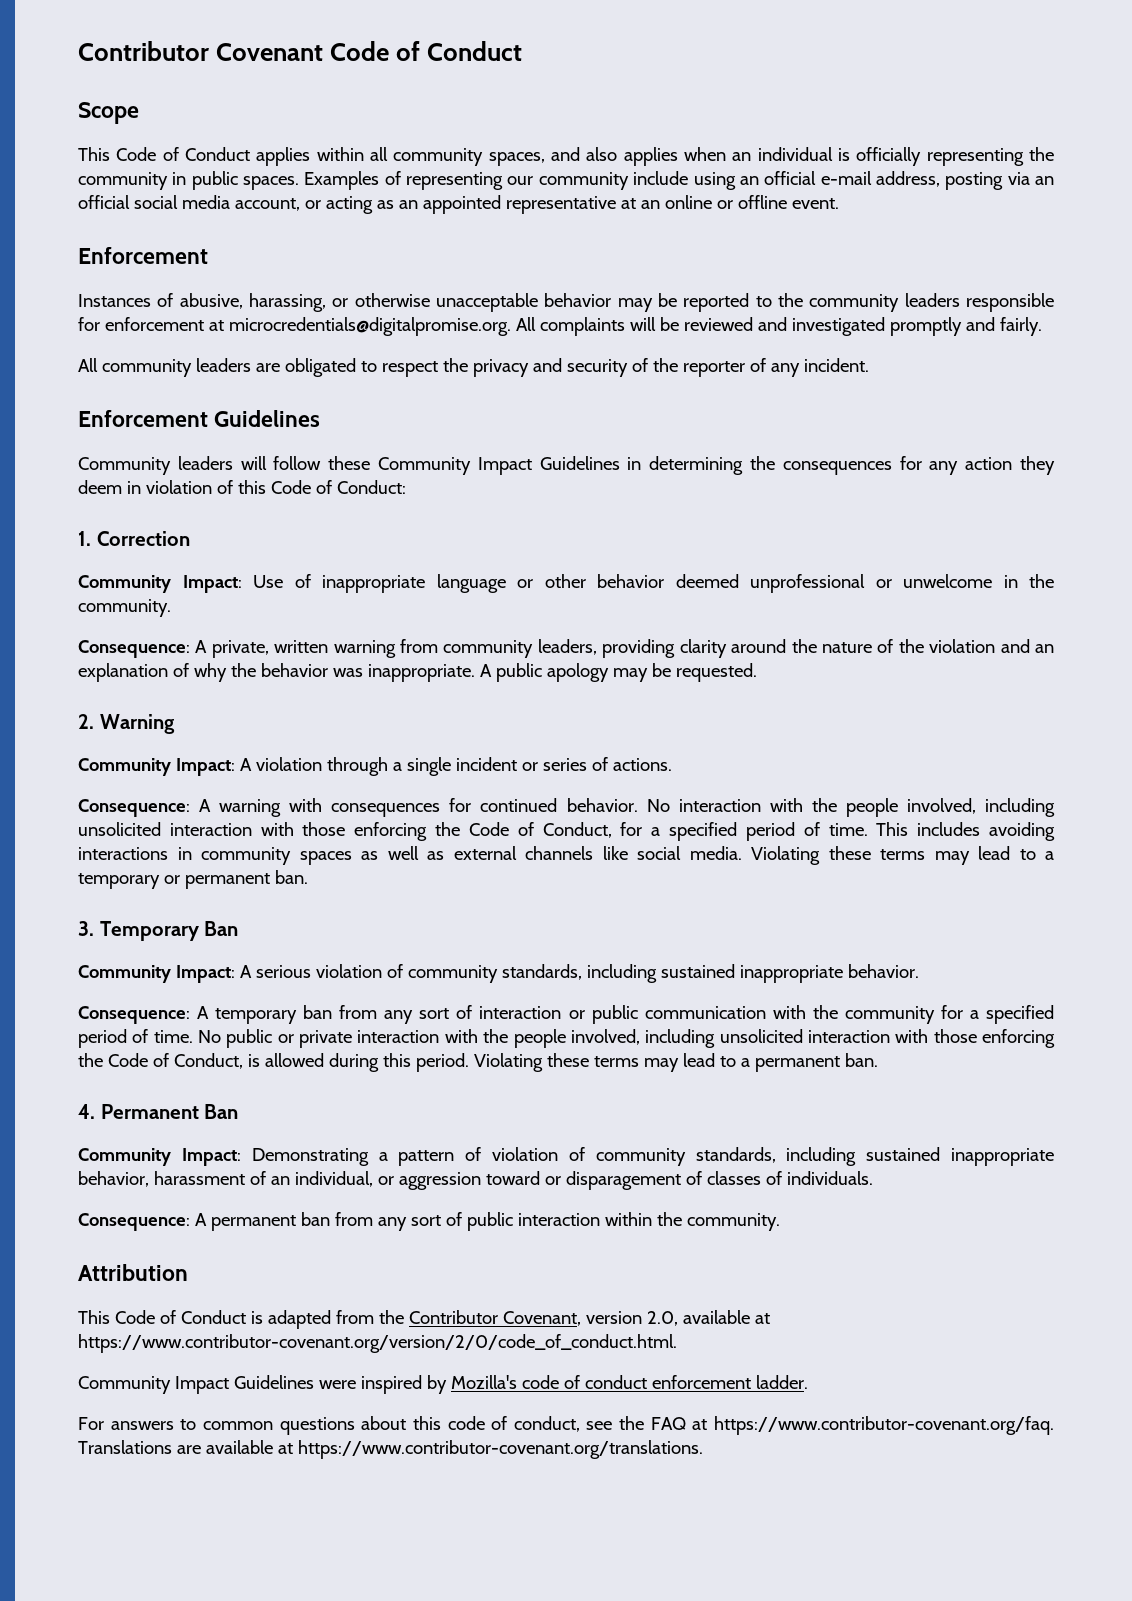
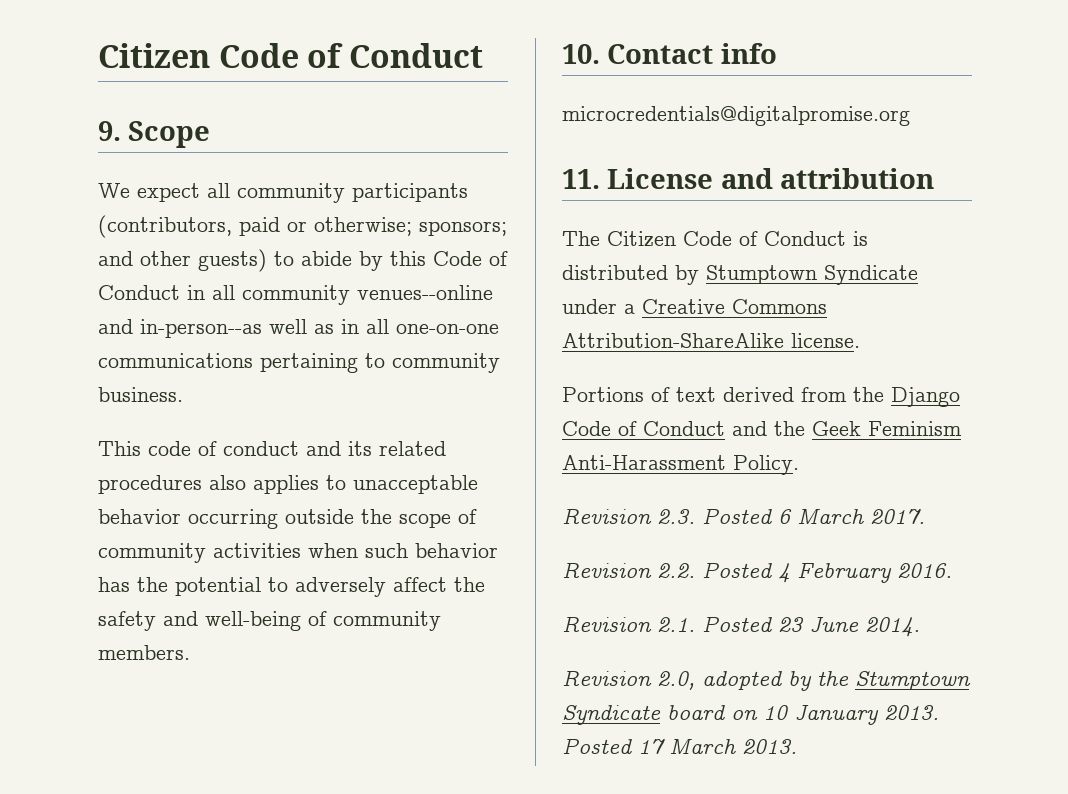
[78,41,324,61] Contributor Covenant -> [98,43,210,68] Citizen
(523, 51) none -> [98,121,121,141] 9.
[78,147,1055,166] [78,171,1055,190] [78,195,839,214] [78,247,208,264] [78,293,1055,312] [78,317,1042,336] [78,358,869,377] [78,410,321,427] [78,456,1055,475] [78,480,406,494] [78,531,190,546] [78,574,1054,593] [78,599,171,617] [78,639,1054,658] [78,663,757,682] [78,714,175,734] [78,757,672,776] [78,798,1055,817] [78,822,1056,841] [78,846,1054,865] [78,870,308,889] [78,921,239,941] [78,964,919,983] [78,1005,1054,1024] [78,1029,1056,1048] [78,1053,878,1072] [78,1104,239,1119] [78,1147,1054,1166] [78,1171,873,1190] [78,1212,780,1231] [78,1264,188,1281] [78,1310,770,1329] [78,1334,677,1353] [78,1375,808,1394] [78,1416,1055,1435] [78,1440,703,1459] This Code of Conduct applies within all community spaces, and also applies when an individual is officially representing the community in public spaces. Examples of representing our community include using an official e-mail address, posting via an official social media account, or acting as an appointed representative at an online or offline event. // Enforcement // Instances of abusive, harassing, or otherwise unacceptable behavior may be reported to the community leaders responsible for enforcement at microcredentials@digitalpromise.org. All complaints will be reviewed and investigated promptly and fairly. // All community leaders are obligated to respect the privacy and security of the reporter of any incident. // Enforcement Guidelines // Community leaders will follow these Community Impact Guidelines in determining the consequences for any action they deem in violation of this Code of Conduct: // 1. Correction // Community Impact: Use of inappropriate language or other behavior deemed unprofessional or unwelcome in the community. // Consequence: A private, written warning from community leaders, providing clarity around the nature of the violation and an explanation of why the behavior was inappropriate. A public apology may be requested. // 2. Warning // Community Impact: A violation through a single incident or series of actions. // Consequence: A warning with consequences for continued behavior. No interaction with the people involved, including unsolicited interaction with those enforcing the Code of Conduct, for a specified period of time. This includes avoiding interactions in community spaces as well as external channels like social media. Violating these terms may lead to a temporary or permanent ban. // 3. Temporary Ban // Community Impact: A serious violation of community standards, including sustained inappropriate behavior. // Consequence: A temporary ban from any sort of interaction or public communication with the community for a specified period of time. No public or private interaction with the people involved, including unsolicited interaction with those enforcing the Code of Conduct, is allowed during this period. Violating these terms may lead to a permanent ban. // 4. Permanent Ban // Community Impact: Demonstrating a pattern of violation of community standards, including sustained inappropriate behavior, harassment of an individual, or aggression toward or disparagement of classes of individuals. // Consequence: A permanent ban from any sort of public interaction within the community. // Attribution // This Code of Conduct is adapted from the Contributor Covenant, version 2.0, available at https://www.contributor-covenant.org/version/2/0/code_of_conduct.html. // Community Impact Guidelines were inspired by Mozilla's code of conduct enforcement ladder. // For answers to common questions about this code of conduct, see the FAQ at https://www.contributor-covenant.org/faq. Translations are available at https://www.contributor-covenant.org/translations. -> [98,183,468,203] [98,215,507,238] [98,249,508,272] [98,285,493,305] [98,319,499,338] [98,353,500,373] [98,387,183,402] [98,441,446,456] [98,475,478,494] [98,509,477,529] [98,543,498,563] [98,577,485,597] [98,611,441,631] [98,645,190,660] [562,43,777,64] [562,106,910,126] [562,168,935,189] [562,231,868,247] [562,265,918,285] [562,299,827,314] [562,333,860,348] [562,387,960,407] [562,421,962,436] [562,455,799,475] [562,508,925,524] [562,562,952,583] [562,616,920,637] [562,670,971,691] [562,704,939,725] [562,738,797,754] We expect all community participants (contributors, paid or otherwise; sponsors; and other guests) to abide by this Code of Conduct in all community venues--online and in-person--as well as in all one-on-one communications pertaining to community business. // This code of conduct and its related procedures also applies to unacceptable behavior occurring outside the scope of community activities when such behavior has the potential to adversely affect the safety and well-being of community members. // 10. Contact info // microcredentials@digitalpromise.org // 11. License and attribution // The Citizen Code of Conduct is distributed by Stumptown Syndicate under a Creative Commons Attribution-ShareAlike license. // Portions of text derived from the Django Code of Conduct and the Geek Feminism Anti-Harassment Policy. // Revision 2.3. Posted 6 March 2017. // Revision 2.2. Posted 4 February 2016. // Revision 2.1. Posted 23 June 2014. // Revision 2.0, adopted by the Stumptown Syndicate board on 10 January 2013. Posted 17 March 2013.

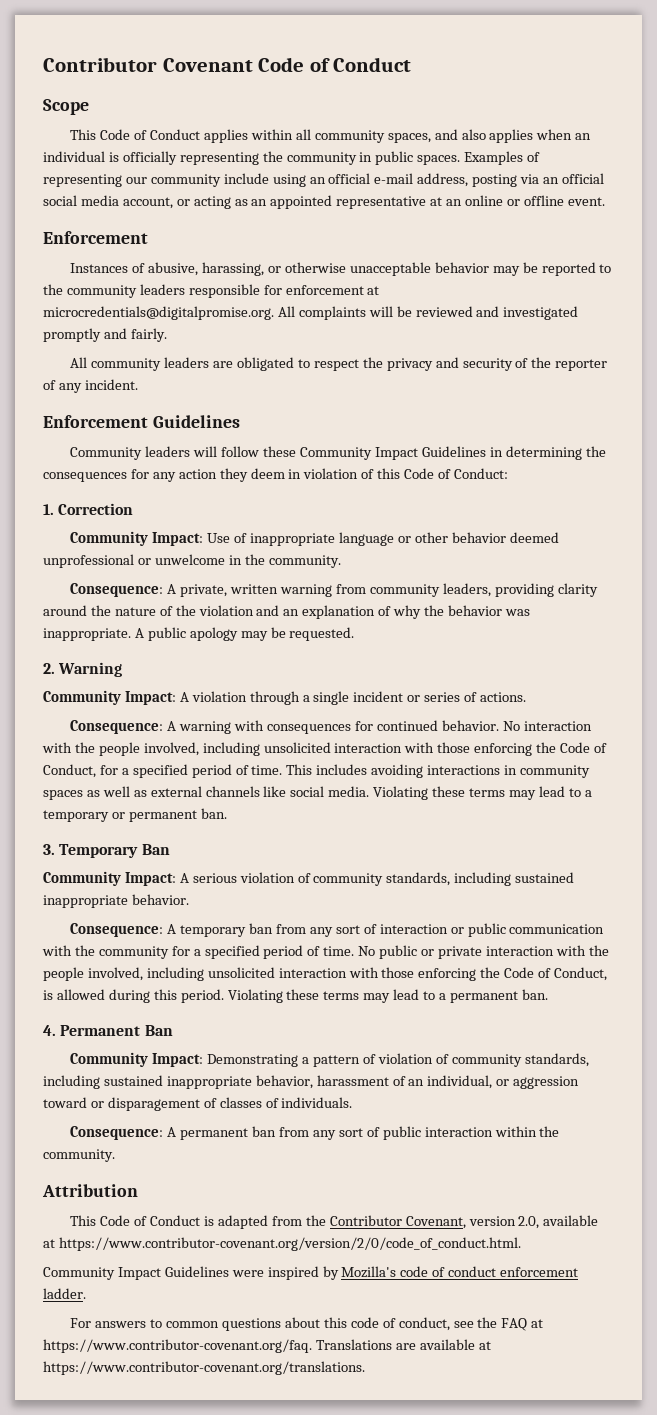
[98,43,210,68] Citizen -> [43,57,253,72] Contributor Covenant
[98,121,121,141] 9. -> (412, 64) none
[98,183,468,203] [98,215,507,238] [98,249,508,272] [98,285,493,305] [98,319,499,338] [98,353,500,373] [98,387,183,402] [98,441,446,456] [98,475,478,494] [98,509,477,529] [98,543,498,563] [98,577,485,597] [98,611,441,631] [98,645,190,660] [562,43,777,64] [562,106,910,126] [562,168,935,189] [562,231,868,247] [562,265,918,285] [562,299,827,314] [562,333,860,348] [562,387,960,407] [562,421,962,436] [562,455,799,475] [562,508,925,524] [562,562,952,583] [562,616,920,637] [562,670,971,691] [562,704,939,725] [562,738,797,754] We expect all community participants (contributors, paid or otherwise; sponsors; and other guests) to abide by this Code of Conduct in all community venues--online and in-person--as well as in all one-on-one communications pertaining to community business. // This code of conduct and its related procedures also applies to unacceptable behavior occurring outside the scope of community activities when such behavior has the potential to adversely affect the safety and well-being of community members. // 10. Contact info // microcredentials@digitalpromise.org // 11. License and attribution // The Citizen Code of Conduct is distributed by Stumptown Syndicate under a Creative Commons Attribution-ShareAlike license. // Portions of text derived from the Django Code of Conduct and the Geek Feminism Anti-Harassment Policy. // Revision 2.3. Posted 6 March 2017. // Revision 2.2. Posted 4 February 2016. // Revision 2.1. Posted 23 June 2014. // Revision 2.0, adopted by the Stumptown Syndicate board on 10 January 2013. Posted 17 March 2013. -> [70,129,592,143] [43,151,541,165] [43,173,604,187] [43,195,605,209] [43,231,148,244] [70,262,612,276] [43,284,380,298] [43,306,579,320] [43,328,167,342] [70,357,608,371] [43,379,138,393] [43,415,240,428] [70,446,606,460] [43,468,508,482] [43,503,134,515] [70,531,559,546] [43,554,341,568] [70,583,598,597] [43,605,530,619] [43,627,355,641] [43,662,123,677] [43,690,527,705] [70,720,592,734] [42,742,607,756] [43,764,590,778] [43,786,592,800] [43,808,227,822] [43,844,170,858] [43,871,575,886] [43,894,189,908] [70,923,605,937] [42,945,609,959] [43,967,608,981] [43,989,548,1003] [43,1025,173,1036] [70,1052,589,1067] [43,1075,580,1089] [43,1097,353,1111] [70,1126,560,1140] [43,1149,115,1162] [42,1184,138,1197] [70,1215,599,1229] [43,1237,521,1251] [43,1266,579,1280] [43,1288,86,1299] [70,1317,544,1331] [43,1339,491,1353] [43,1361,365,1375] This Code of Conduct applies within all community spaces, and also applies when an individual is officially representing the community in public spaces. Examples of representing our community include using an official e-mail address, posting via an official social media account, or acting as an appointed representative at an online or offline event. // Enforcement // Instances of abusive, harassing, or otherwise unacceptable behavior may be reported to the community leaders responsible for enforcement at microcredentials@digitalpromise.org. All complaints will be reviewed and investigated promptly and fairly. // All community leaders are obligated to respect the privacy and security of the reporter of any incident. // Enforcement Guidelines // Community leaders will follow these Community Impact Guidelines in determining the consequences for any action they deem in violation of this Code of Conduct: // 1. Correction // Community Impact: Use of inappropriate language or other behavior deemed unprofessional or unwelcome in the community. // Consequence: A private, written warning from community leaders, providing clarity around the nature of the violation and an explanation of why the behavior was inappropriate. A public apology may be requested. // 2. Warning // Community Impact: A violation through a single incident or series of actions. // Consequence: A warning with consequences for continued behavior. No interaction with the people involved, including unsolicited interaction with those enforcing the Code of Conduct, for a specified period of time. This includes avoiding interactions in community spaces as well as external channels like social media. Violating these terms may lead to a temporary or permanent ban. // 3. Temporary Ban // Community Impact: A serious violation of community standards, including sustained inappropriate behavior. // Consequence: A temporary ban from any sort of interaction or public communication with the community for a specified period of time. No public or private interaction with the people involved, including unsolicited interaction with those enforcing the Code of Conduct, is allowed during this period. Violating these terms may lead to a permanent ban. // 4. Permanent Ban // Community Impact: Demonstrating a pattern of violation of community standards, including sustained inappropriate behavior, harassment of an individual, or aggression toward or disparagement of classes of individuals. // Consequence: A permanent ban from any sort of public interaction within the community. // Attribution // This Code of Conduct is adapted from the Contributor Covenant, version 2.0, available at https://www.contributor-covenant.org/version/2/0/code_of_conduct.html. // Community Impact Guidelines were inspired by Mozilla's code of conduct enforcement ladder. // For answers to common questions about this code of conduct, see the FAQ at https://www.contributor-covenant.org/faq. Translations are available at https://www.contributor-covenant.org/translations.

